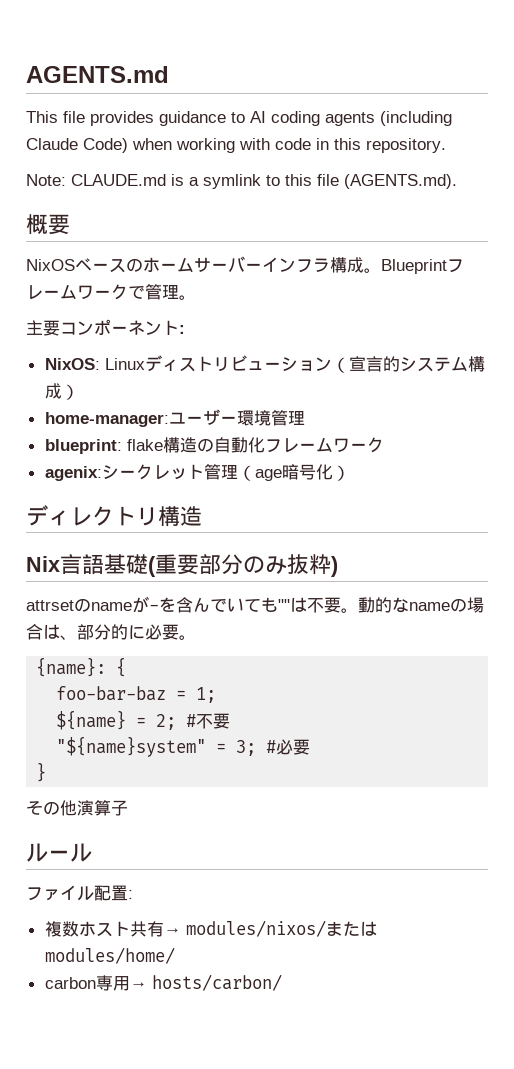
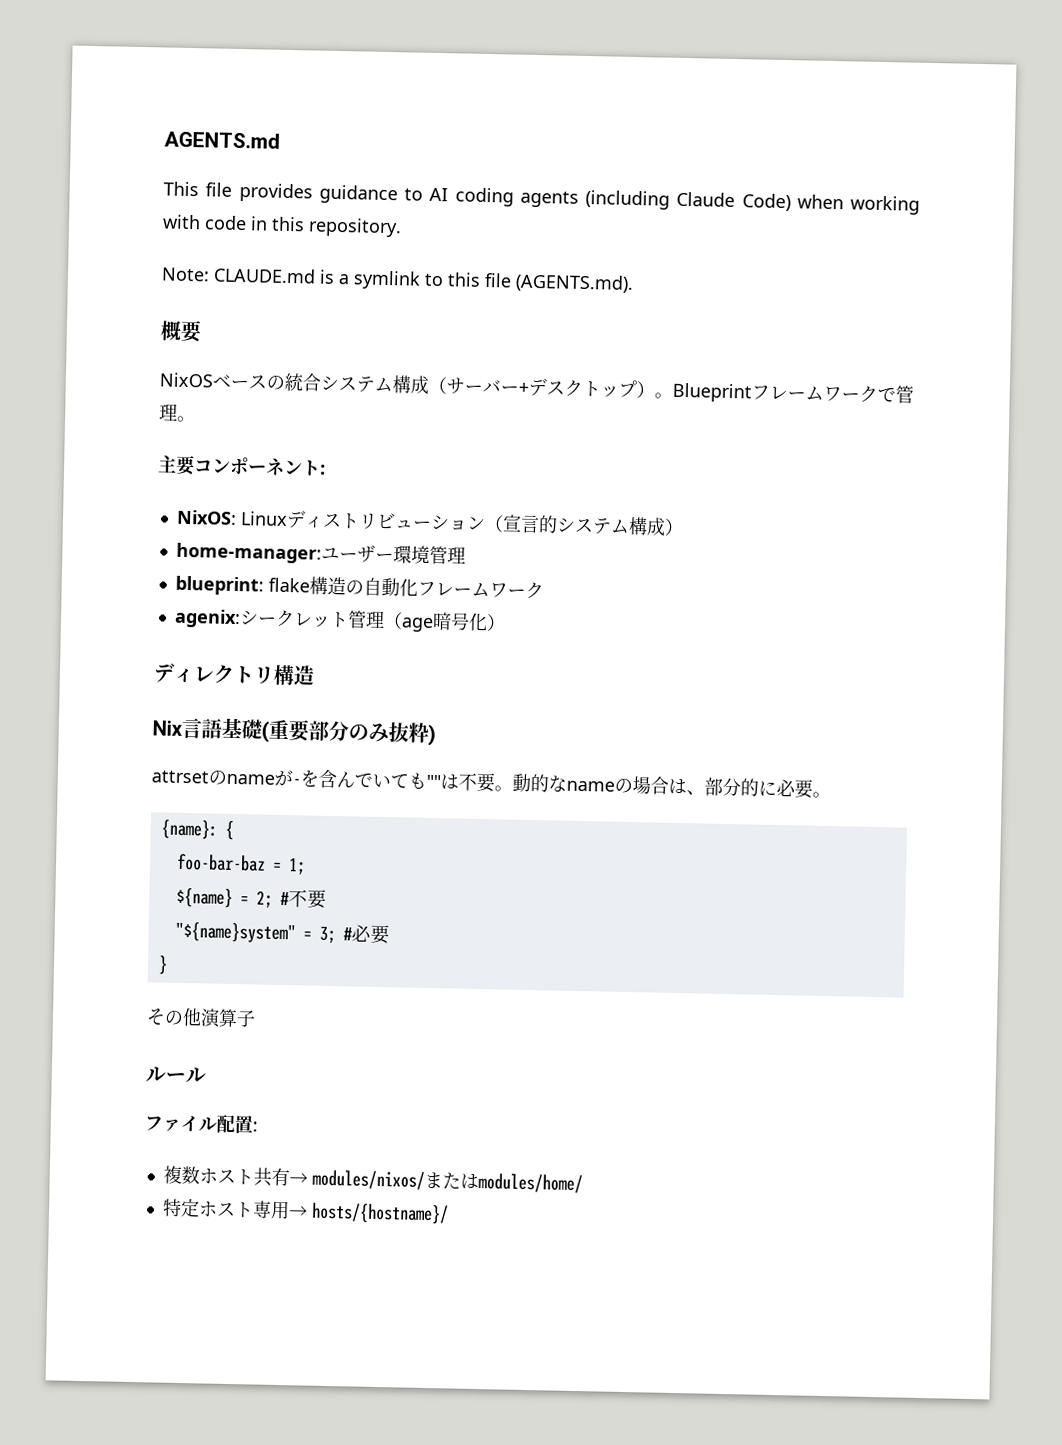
[143,256,364,273] ホームサーバーインフラ構成 -> [284,372,655,399] 統合システム構成（サーバー+デスクトップ）
[44,977,96,989] carbon -> [161,1197,254,1218] 特定ホスト
[151,974,282,991] hosts/carbon/ -> [310,1202,449,1225] hosts/{hostname}/

